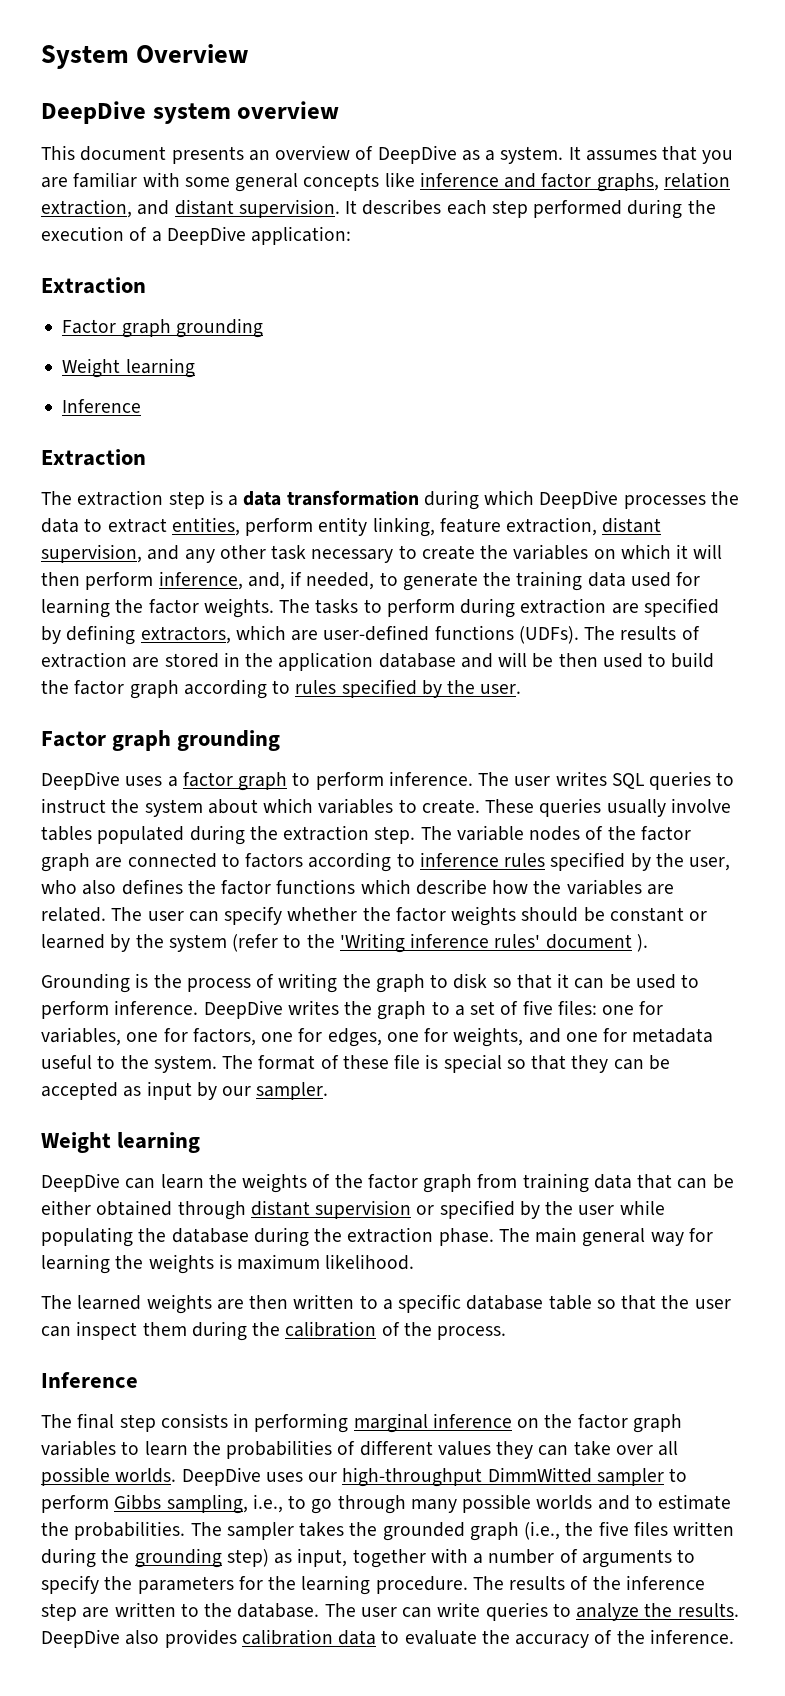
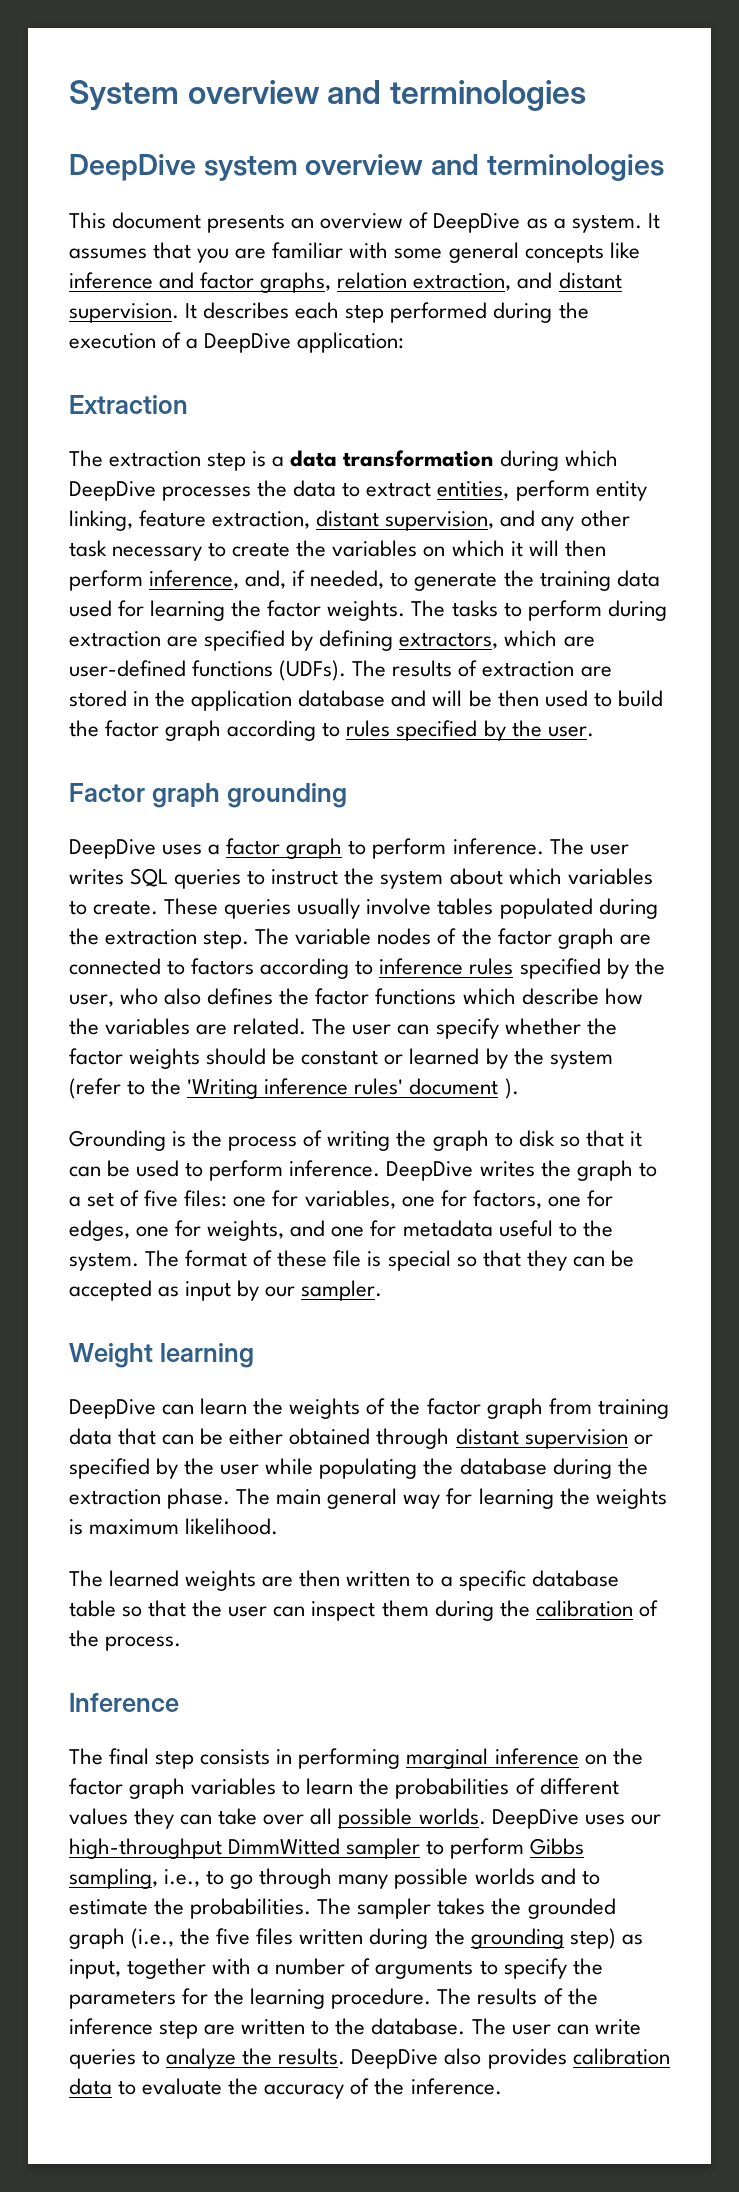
[136,44,250,63] Overview -> [187,80,586,111] overview and terminologies
(340, 110) none -> [431,154,664,181] and terminologies
[62,318,263,338] [62,358,195,378] [62,399,142,413] [41,449,146,466] // Factor graph grounding // Weight learning // Inference // Extraction -> (188, 404) none

